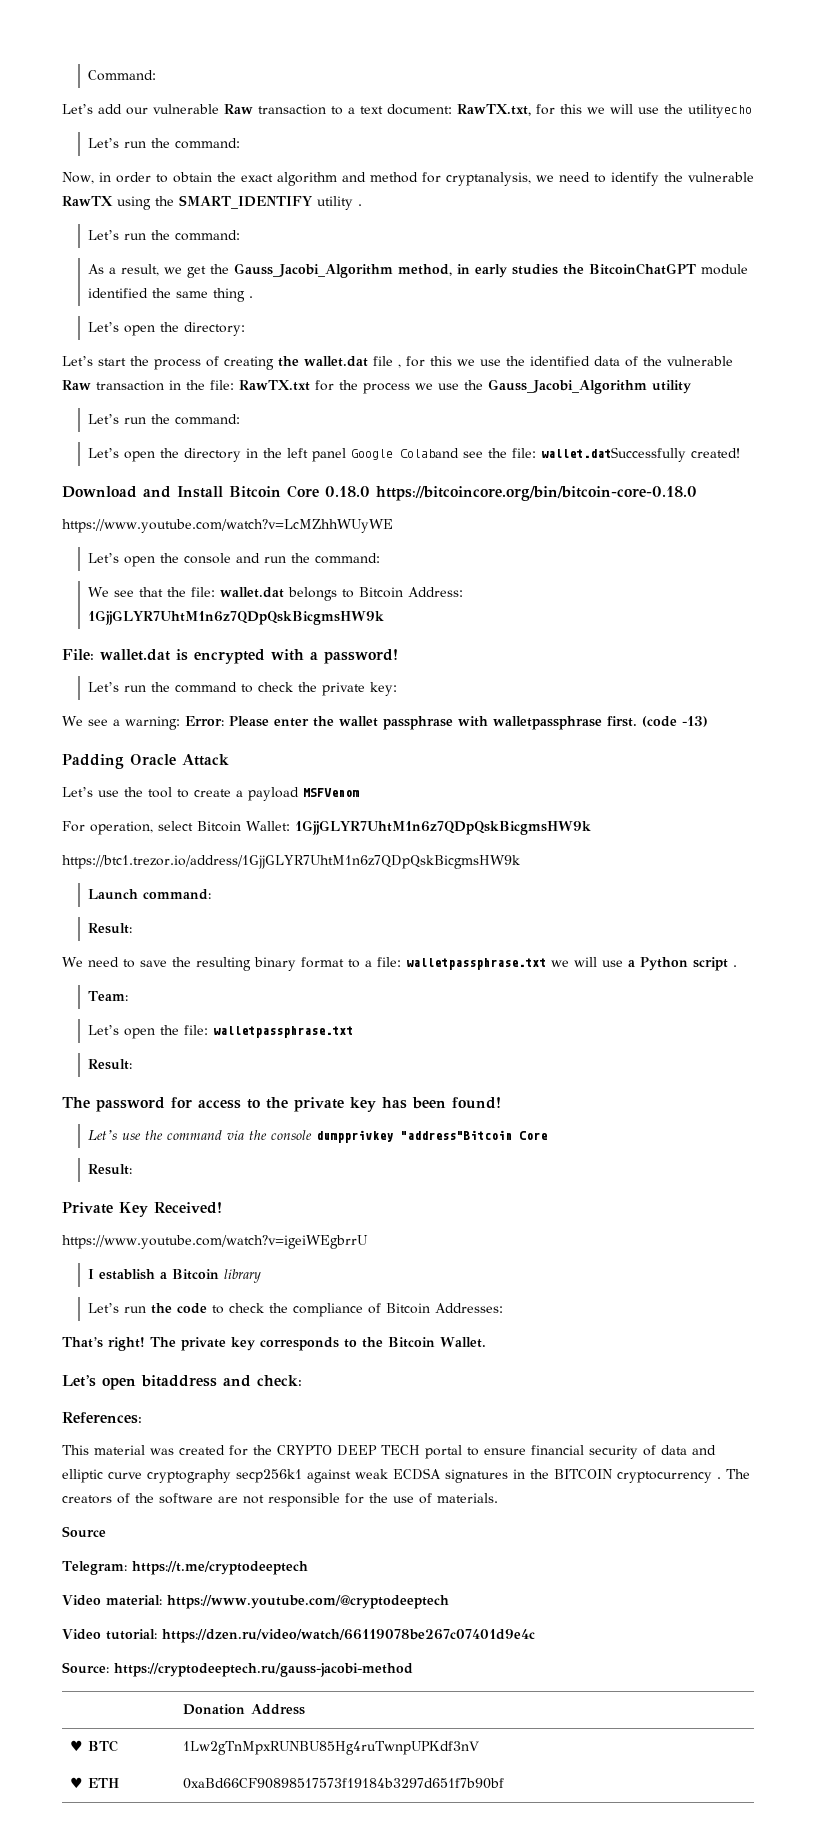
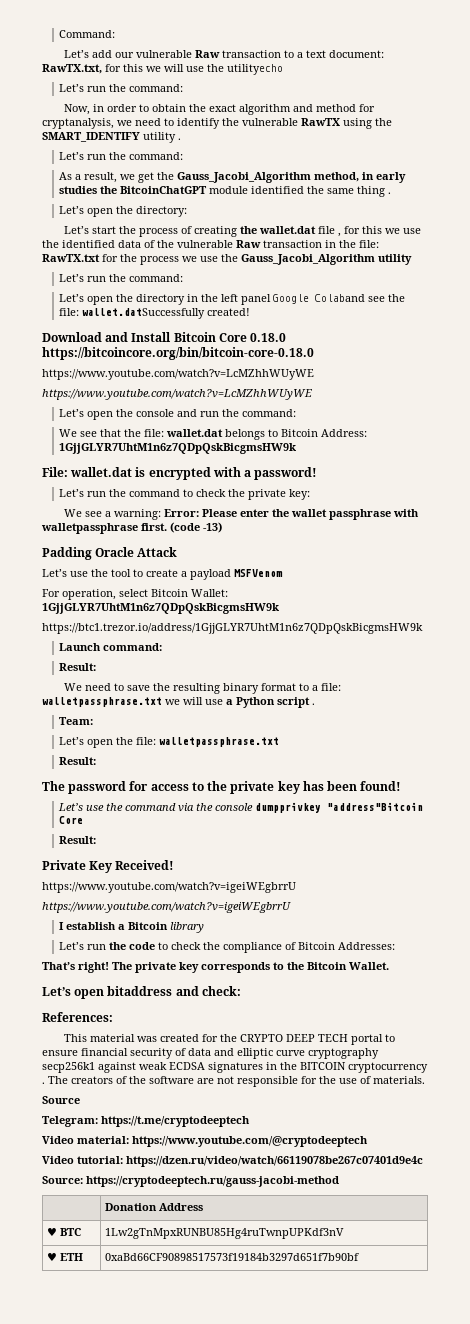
(393, 526) none -> [42,389,312,400] // https://www.youtube.com/watch?v=LcMZhhWUyWE
(368, 1242) none -> [42,902,291,913] // https://www.youtube.com/watch?v=igeiWEgbrrU

